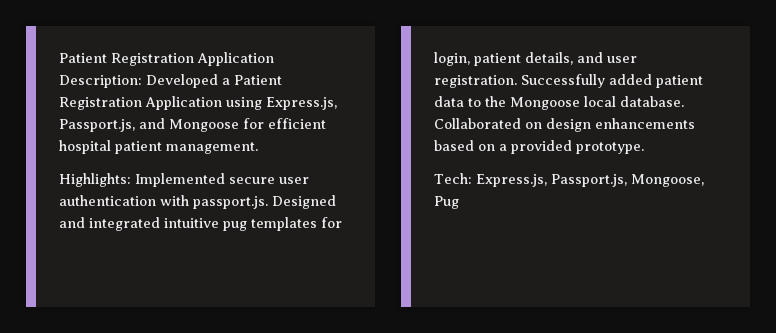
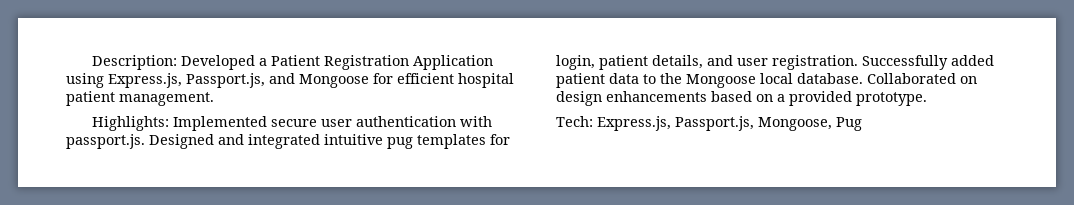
[59,52,274,66] Patient Registration Application -> (91, 62) none

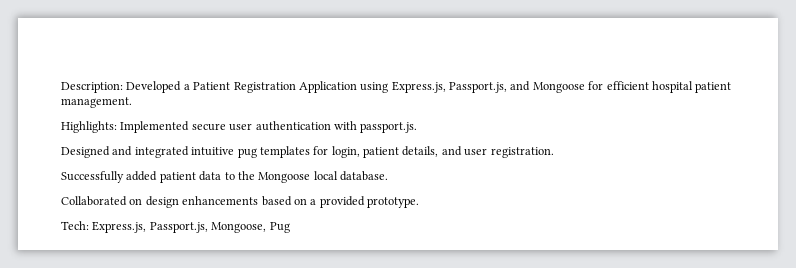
(145, 141) none -> (418, 127) //
(858, 62) none -> (554, 152) //
(863, 78) none -> (388, 176) //

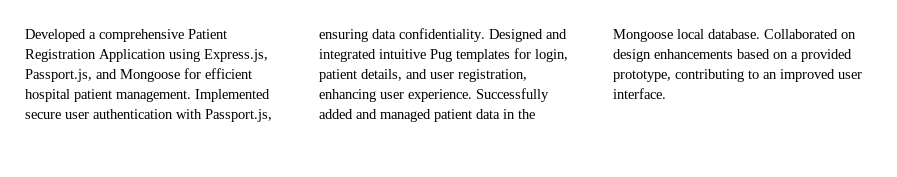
[61,82,123,93] Description: -> (25, 35) none
(190, 87) none -> [99,29,184,42] comprehensive
[61,121,117,133] // Highlights: -> (191, 96) none
[360,122,418,133] passport.js. // -> [205,109,272,122] [319,28,485,42] Passport.js, ensuring data confidentiality.
[237,148,257,158] pug -> [430,49,452,62] Pug
[490,147,554,158] [61,171,158,183] registration. // Successfully added -> [458,69,527,82] [319,88,549,102] [319,109,431,122] registration, enhancing user experience. Successfully added and managed
[224,172,235,180] to -> [503,109,515,119] in
(388, 176) // -> (760, 34) none
[367,197,419,208] [61,221,290,233] prototype. // Tech: Express.js, Passport.js, Mongoose, Pug -> [613,69,862,82] [613,88,666,99] prototype, contributing to an improved user interface.

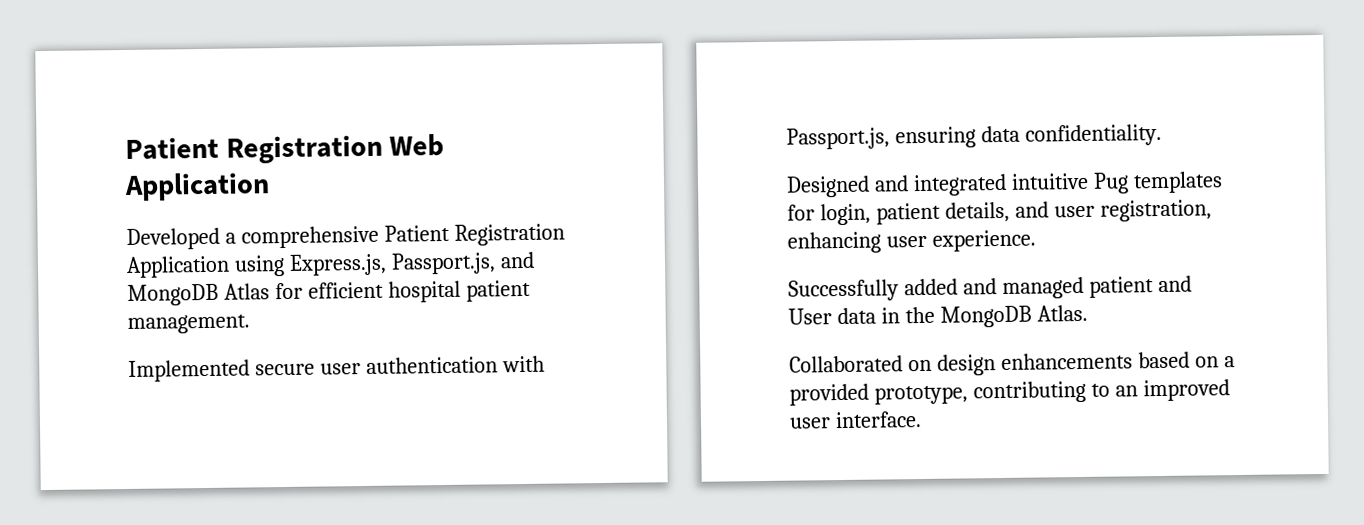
(25, 35) none -> [125,133,445,164] [124,172,270,201] Patient Registration Web Application //
[120,69,180,82] Mongoose -> [127,283,270,306] MongoDB Atlas
(191, 96) none -> (250, 324) //
(485, 35) none -> (1162, 135) //
(472, 95) none -> (1036, 240) //
(472, 115) none -> [1157,275,1192,293] [788,308,832,325] and User
[613,29,760,42] Mongoose local database. -> [939,304,1088,328] MongoDB Atlas. //

